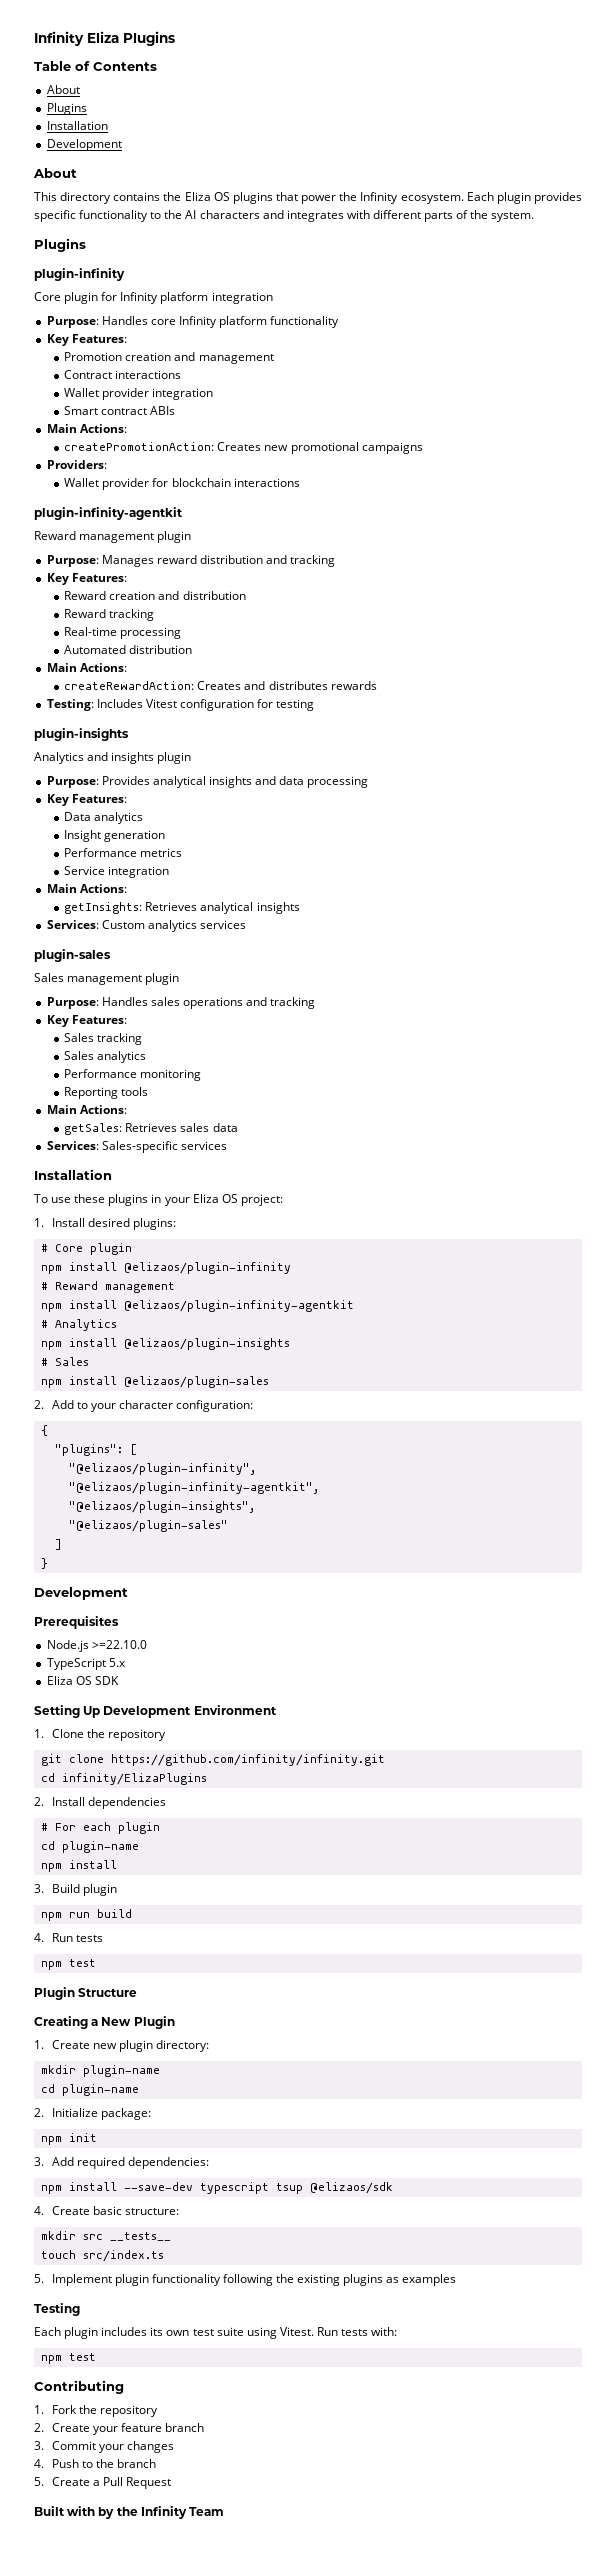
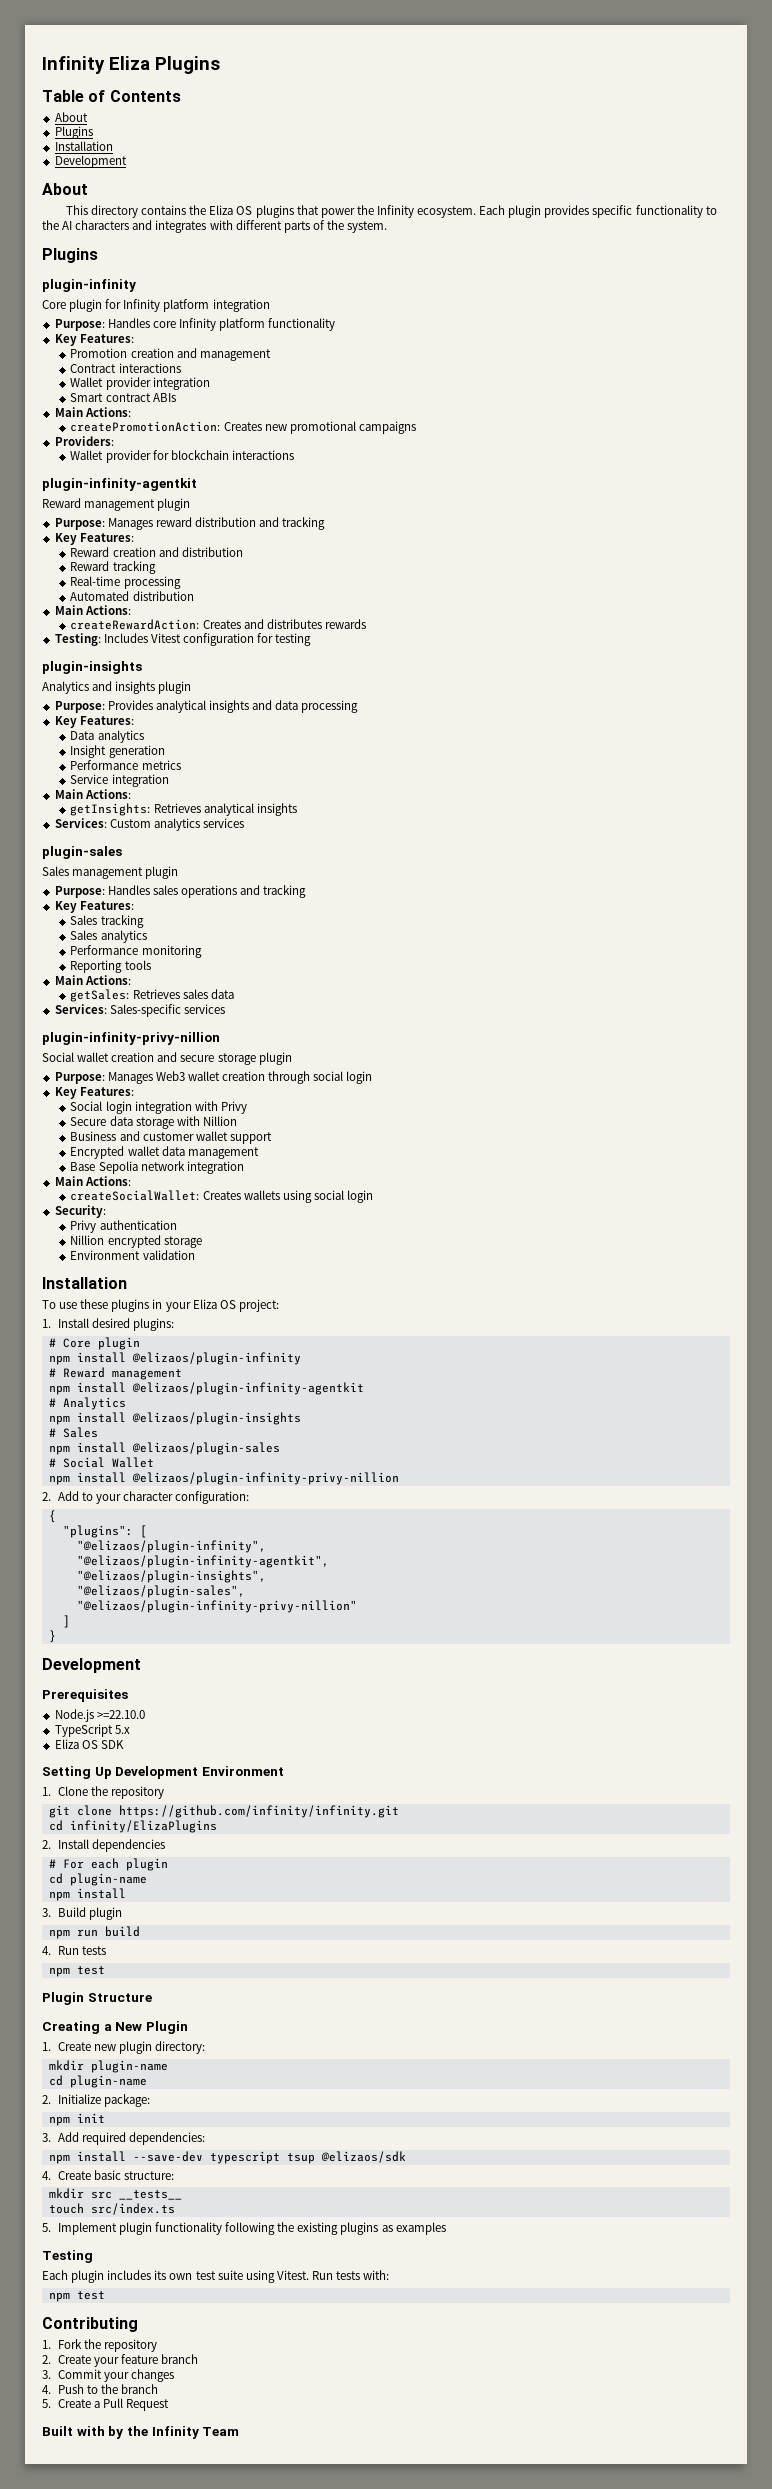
(227, 1145) none -> [42,1032,220,1045] [42,1052,292,1065] [54,1071,373,1084] [54,1087,134,1099] [70,1101,247,1114] [70,1116,237,1129] [70,1131,272,1144] [70,1146,259,1159] [70,1161,244,1174] [54,1176,131,1186] [70,1190,373,1203] [54,1205,106,1218] [70,1220,177,1233] [70,1235,202,1248] [70,1250,195,1260] // plugin-infinity-privy-nillion // Social wallet creation and secure storage plugin // Purpose: Manages Web3 wallet creation through social login // Key Features: // Social login integration with Privy // Secure data storage with Nillion // Business and customer wallet support // Encrypted wallet data management // Base Sepolia network integration // Main Actions: // createSocialWallet: Creates wallets using social login // Security: // Privy authentication // Nillion encrypted storage // Environment validation
(269, 1382) none -> [48,1457,154,1468] [48,1472,399,1485] // # Social Wallet // npm install @elizaos/plugin-infinity-privy-nillion
[68,1520,228,1532] "@elizaos/plugin-sales" -> [76,1585,245,1598] [76,1600,357,1613] "@elizaos/plugin-sales", // "@elizaos/plugin-infinity-privy-nillion"

